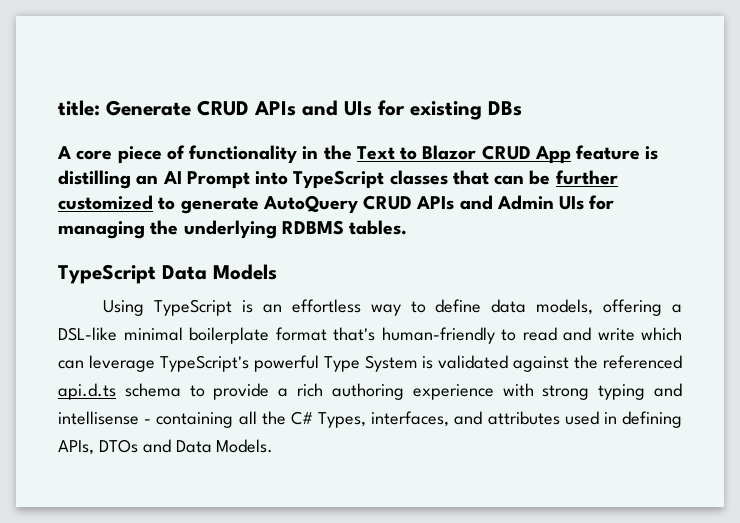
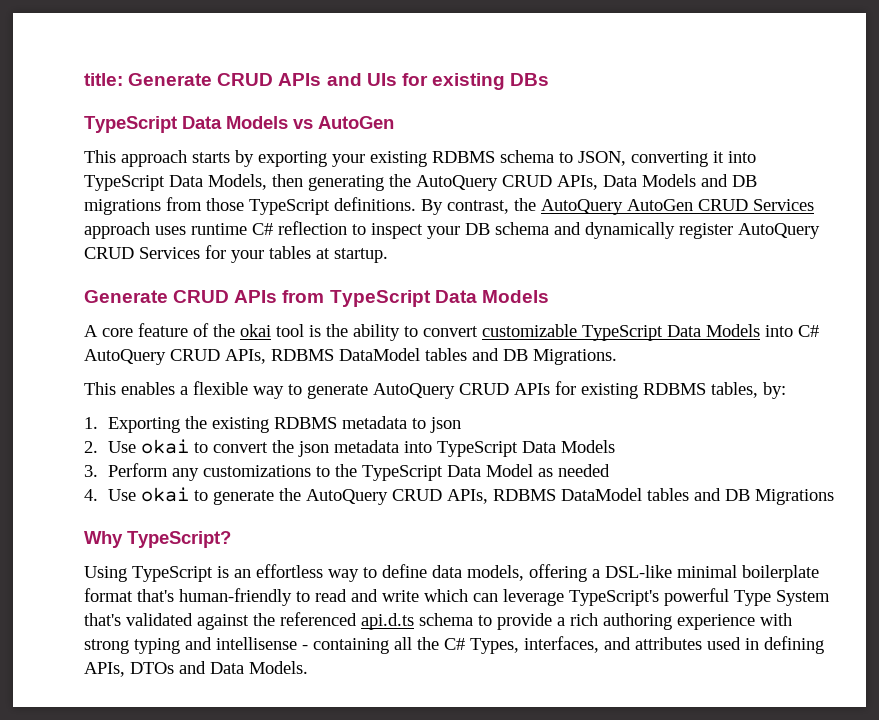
[57,145,659,164] [58,170,618,189] [58,195,153,210] A core piece of functionality in the Text to Blazor CRUD App feature is distilling an AI Prompt into TypeScript classes that can be further customized -> [84,116,394,133] [84,150,756,167] [84,174,757,191] [84,197,814,215] [84,221,820,239] [84,245,388,263] [84,290,549,307] [84,323,819,341] [84,348,617,365] [84,381,284,399] TypeScript Data Models vs AutoGen // This approach starts by exporting your existing RDBMS schema to JSON, converting it into TypeScript Data Models, then generating the AutoQuery CRUD APIs, Data Models and DB migrations from those TypeScript definitions. By contrast, the AutoQuery AutoGen CRUD Services approach uses runtime C# reflection to inspect your DB schema and dynamically register AutoQuery CRUD Services for your tables at startup. // Generate CRUD APIs from TypeScript Data Models // A core feature of the okai tool is the ability to convert customizable TypeScript Data Models into C# AutoQuery CRUD APIs, RDBMS DataModel tables and DB Migrations. // This enables a flexible way
[459,195,615,210] [58,220,408,239] [58,264,277,284] and Admin UIs for managing the underlying RDBMS tables. // TypeScript Data Models -> [555,381,786,399] [84,416,462,433] [84,439,616,457] [84,463,611,481] [84,487,835,505] [84,531,231,548] for existing RDBMS tables, by: // 1. Exporting the existing RDBMS metadata to json // 2. Use okai to convert the json metadata into TypeScript Data Models // 3. Perform any customizations to the TypeScript Data Model as needed // 4. Use okai to generate the AutoQuery CRUD APIs, RDBMS DataModel tables and DB Migrations // Why TypeScript?
[422,356,434,369] is -> [84,613,121,626] that's

